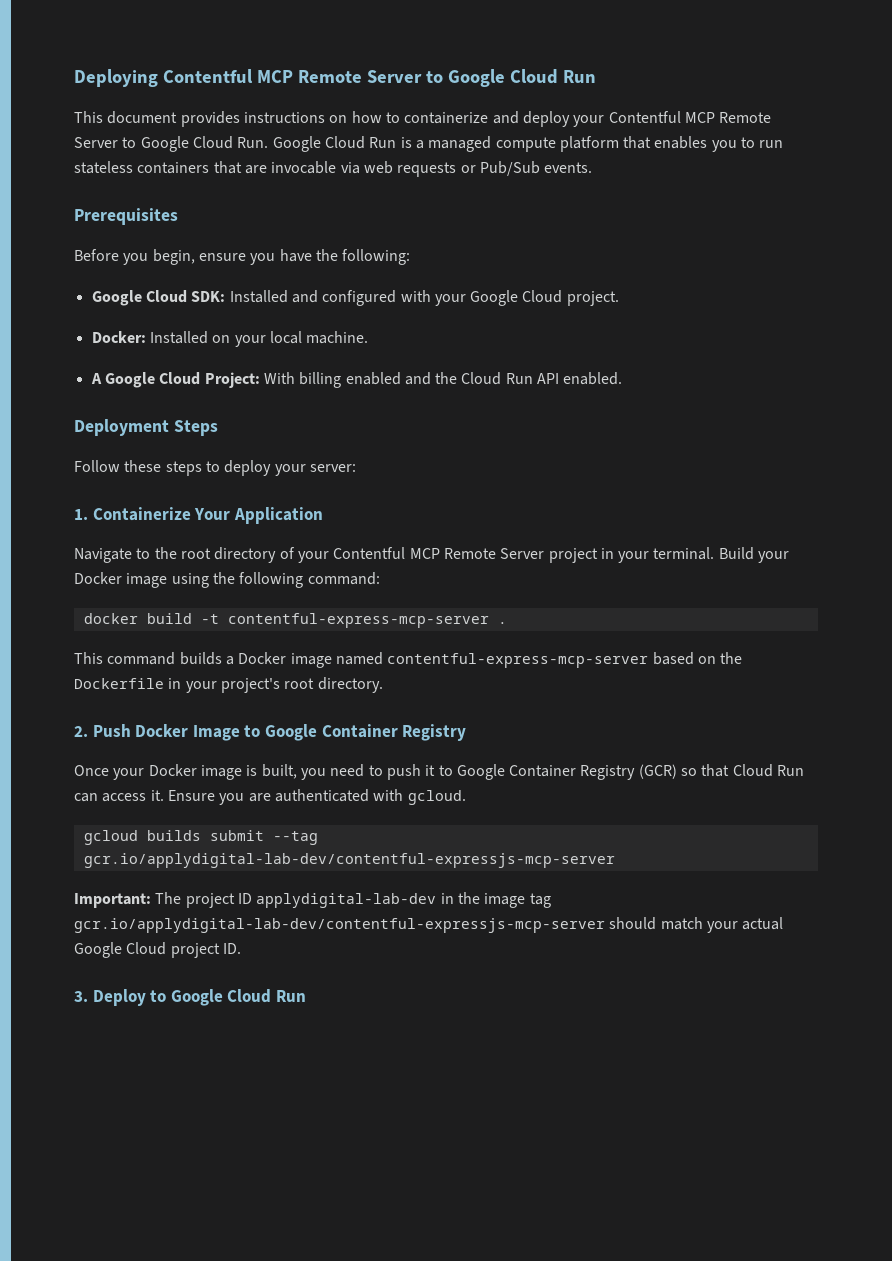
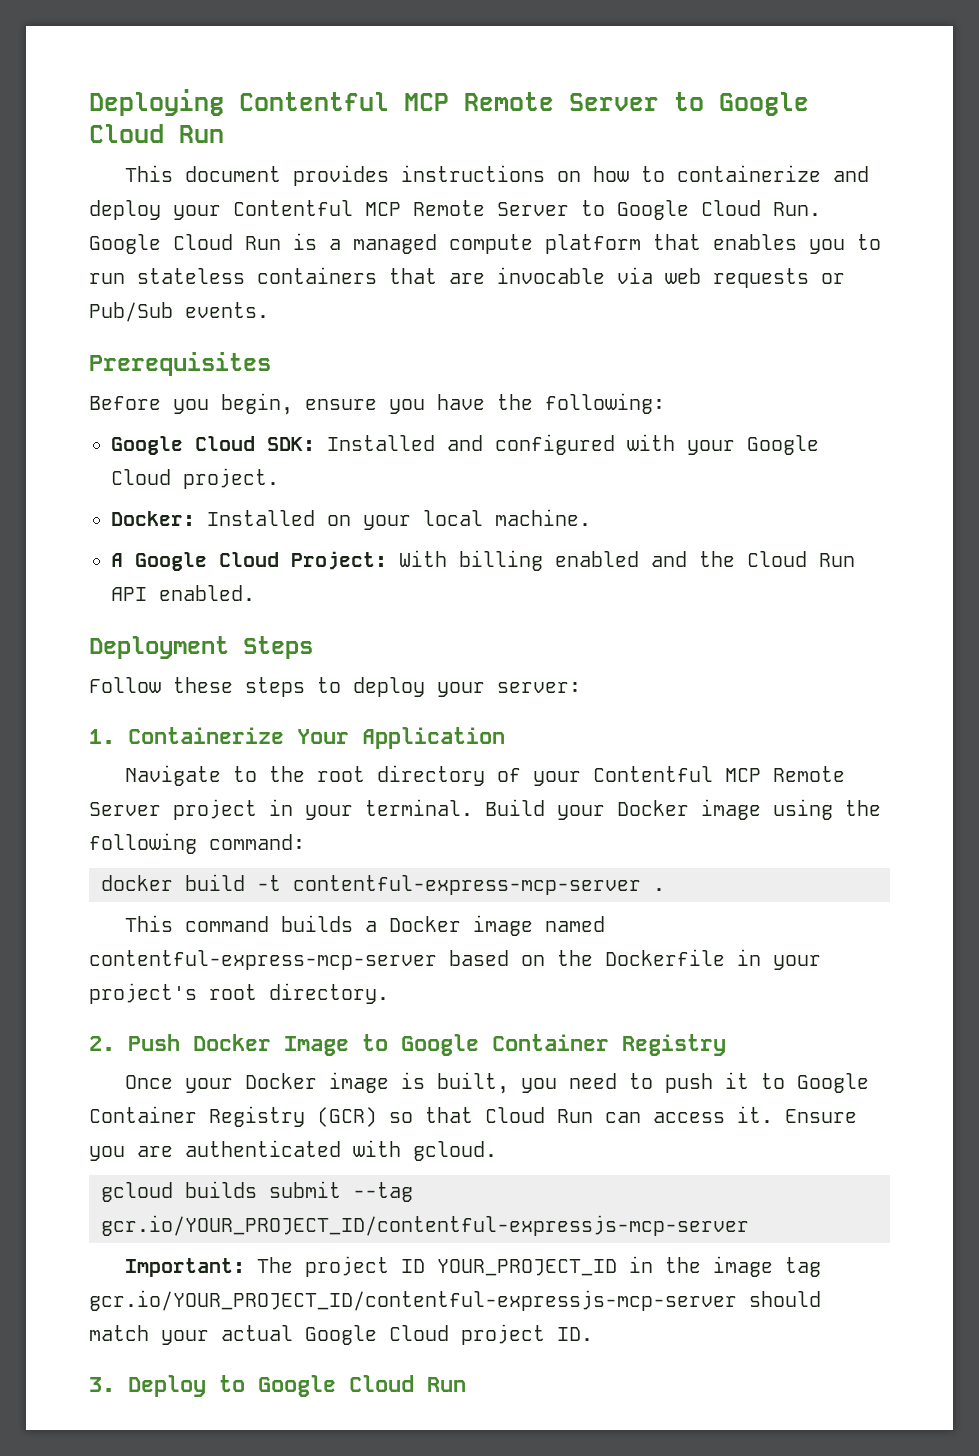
[83,853,615,868] gcr.io/applydigital-lab-dev/contentful-expressjs-mcp-server -> [101,1215,749,1236] gcr.io/YOUR_PROJECT_ID/contentful-expressjs-mcp-server
[256,893,437,908] applydigital-lab-dev -> [437,1259,618,1276] YOUR_PROJECT_ID
[74,918,605,933] gcr.io/applydigital-lab-dev/contentful-expressjs-mcp-server -> [89,1290,737,1311] gcr.io/YOUR_PROJECT_ID/contentful-expressjs-mcp-server

